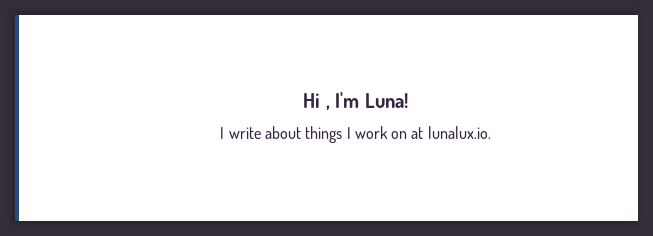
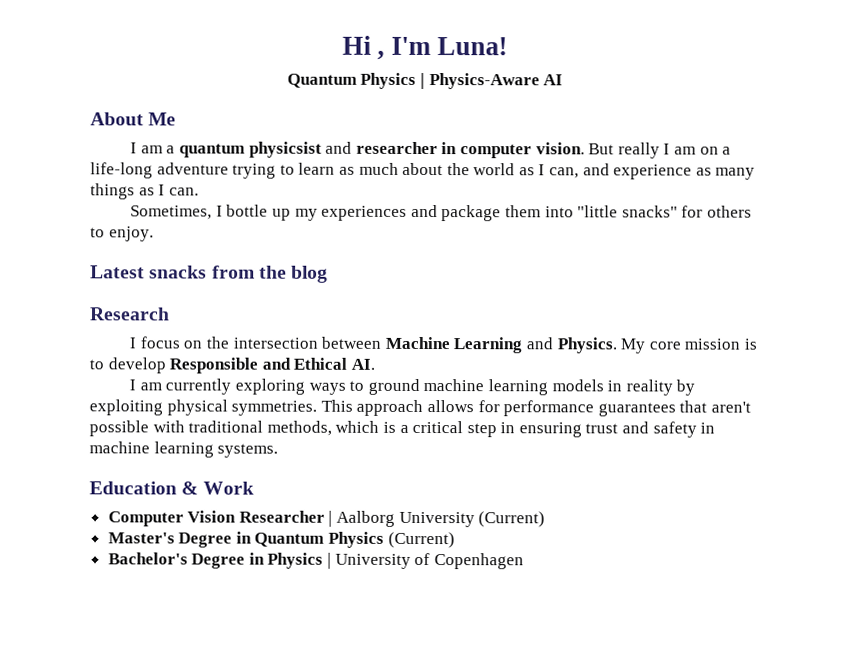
[220,126,491,143] I write about things I work on at lunalux.io. -> [286,72,564,90] [90,112,177,126] [130,141,732,159] [90,162,756,180] [90,183,199,200] [130,204,752,222] [90,226,154,242] [90,265,329,283] [90,307,170,321] [129,336,757,354] [89,357,375,374] [129,378,696,396] [89,399,751,417] [89,420,716,438] [89,441,279,458] [89,481,254,495] [107,510,546,528] [107,531,455,549] [107,552,524,570] Quantum Physics | Physics-Aware AI // About Me // I am a quantum physicsist and researcher in computer vision. But really I am on a life-long adventure trying to learn as much about the world as I can, and experience as many things as I can. // Sometimes, I bottle up my experiences and package them into "little snacks" for others to enjoy. // Latest snacks from the blog // Research // I focus on the intersection between Machine Learning and Physics. My core mission is to develop Responsible and Ethical AI. // I am currently exploring ways to ground machine learning models in reality by exploiting physical symmetries. This approach allows for performance guarantees that aren't possible with traditional methods, which is a critical step in ensuring trust and safety in machine learning systems. // Education & Work // Computer Vision Researcher | Aalborg University (Current) // Master's Degree in Quantum Physics (Current) // Bachelor's Degree in Physics | University of Copenhagen

